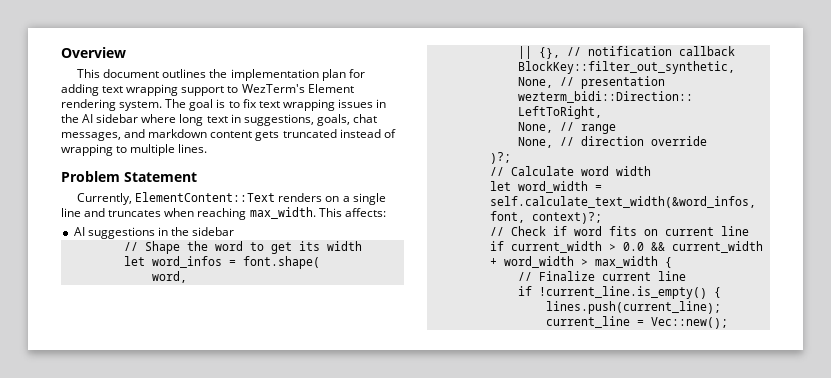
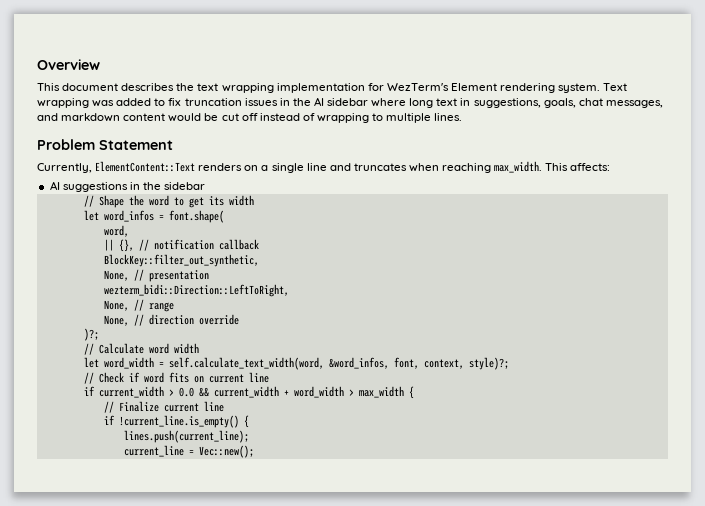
[162,69,365,81] [61,84,354,96] [61,99,335,111] outlines the implementation plan for adding text wrapping support to WezTerm's Element rendering system. The goal is to fix text wrapping -> [121,83,628,93] [37,98,242,108] describes the text wrapping implementation for WezTerm's Element rendering system. Text wrapping was added to fix truncation
[255,129,337,141] gets truncated -> [168,113,258,122] would be cut off
[489,196,756,208] [489,211,602,224] self.calculate_text_width(&word_infos, font, context)?; -> [168,357,509,370] self.calculate_text_width(word, &word_infos, font, context, style)?;

